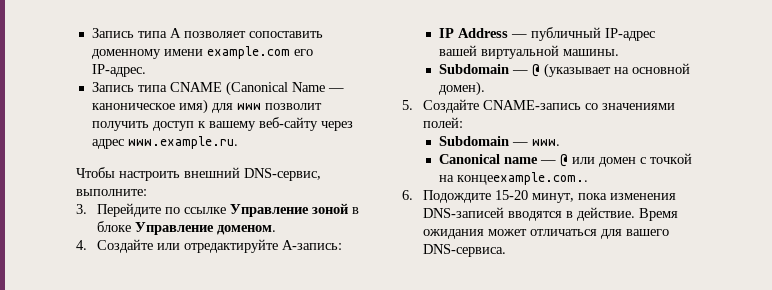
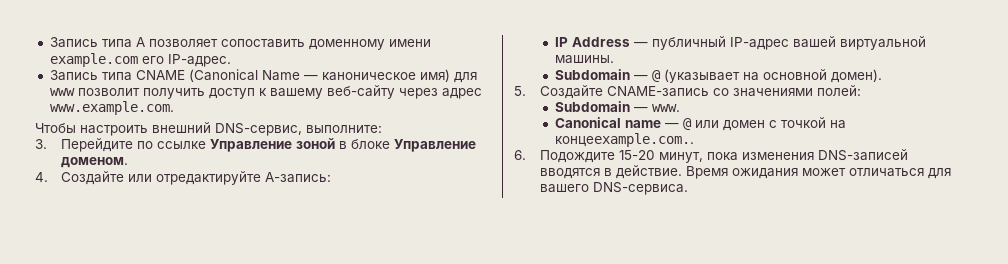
[127,136,238,149] www.example.ru. -> [49,101,174,115] www.example.com.

